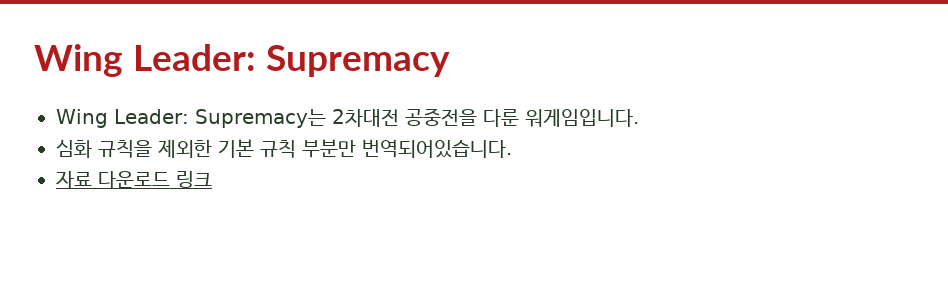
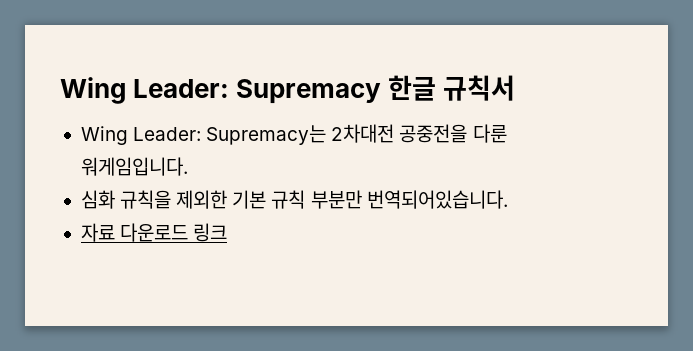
(450, 61) none -> [388,75,516,101] 한글 규칙서

